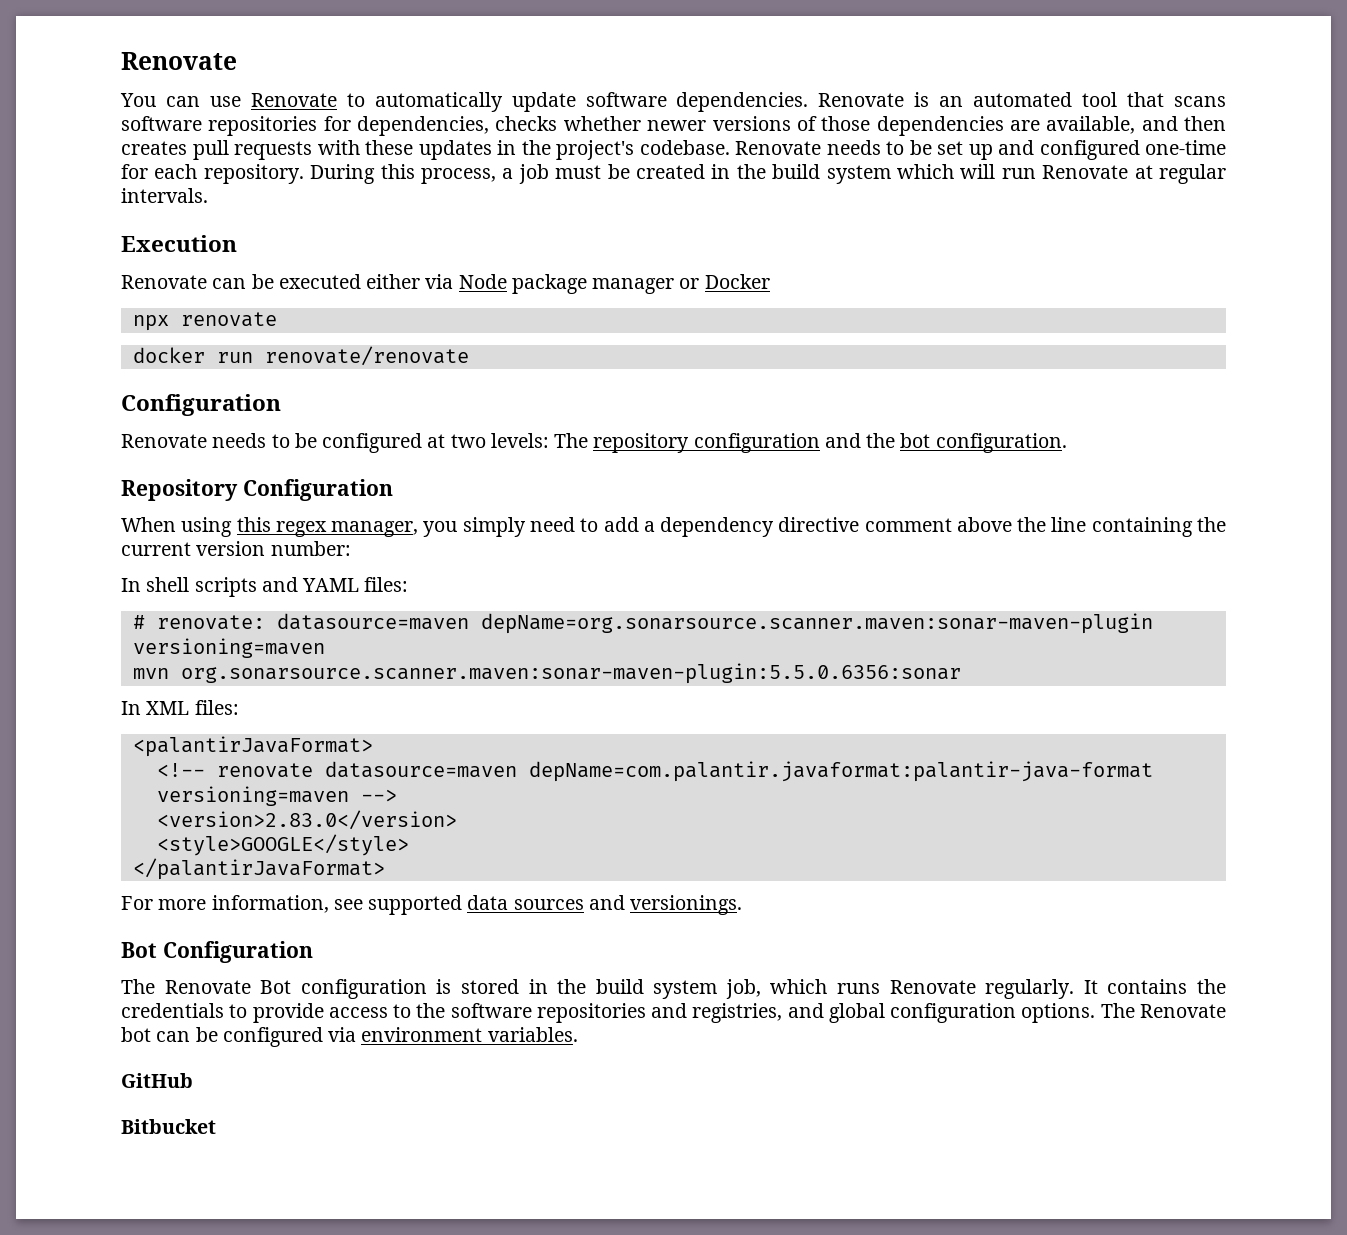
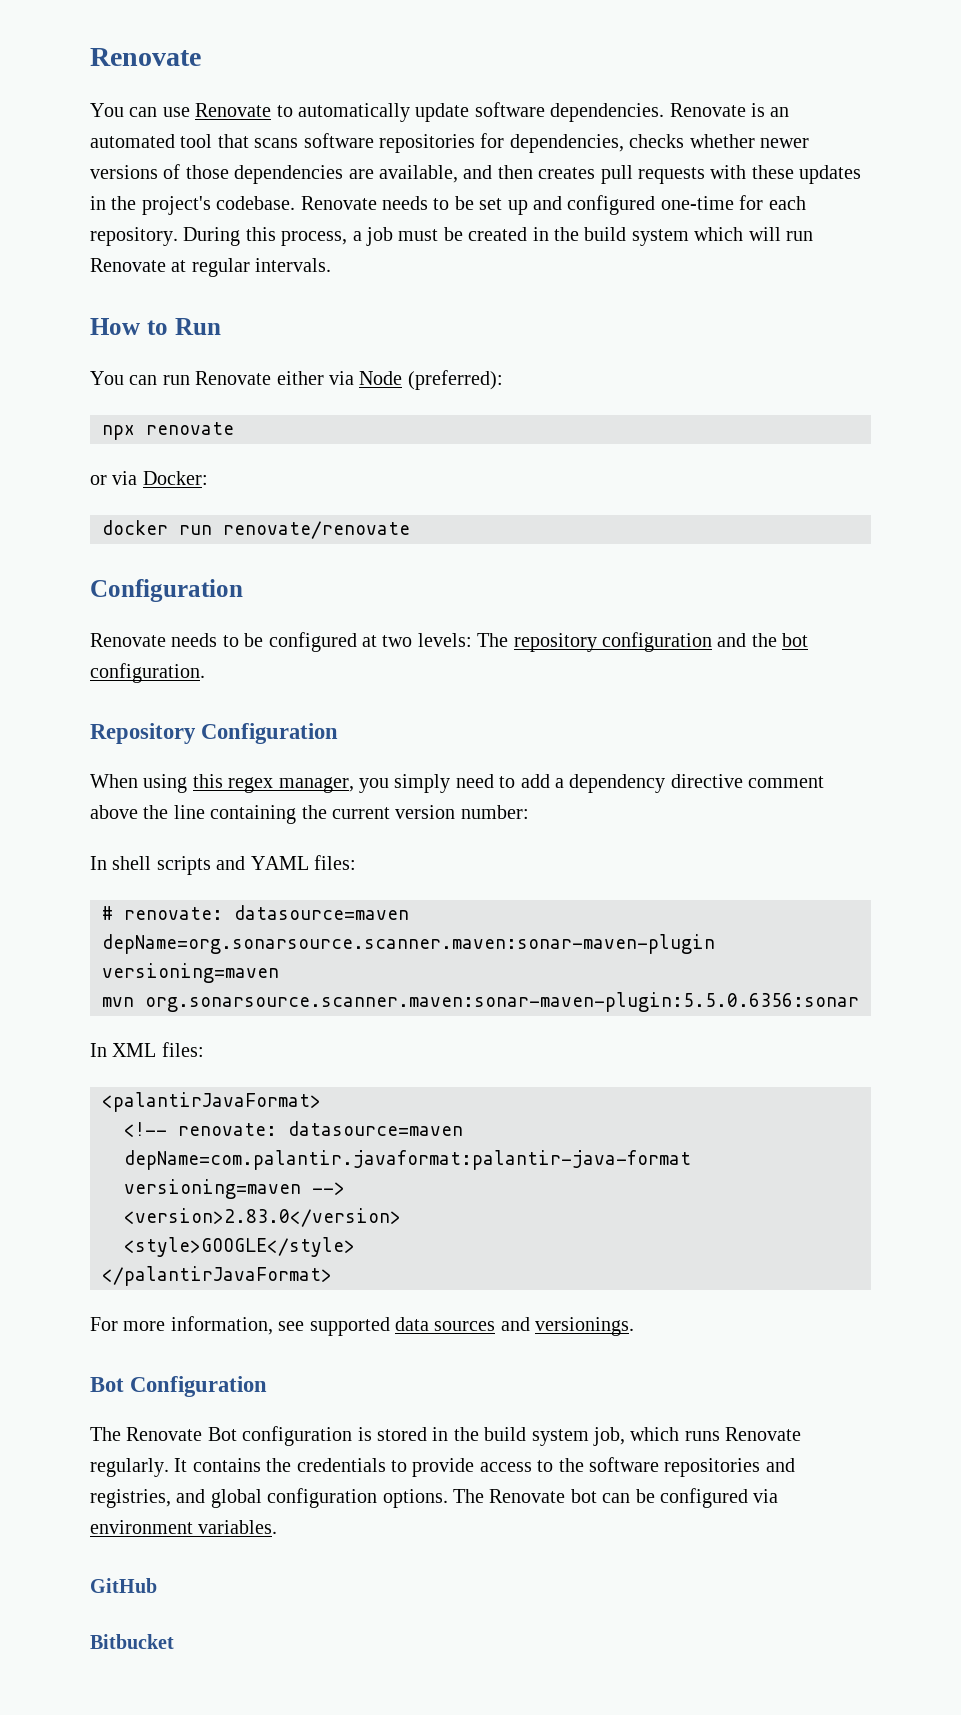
[121,235,237,252] [121,274,770,294] Execution // Renovate can be executed either via Node package manager or Docker -> [90,318,221,335] [90,370,503,390] How to Run // You can run Renovate either via Node (preferred):
(277, 319) none -> [90,471,208,485] // or via Docker:
[216,763,313,778] renovate -> [178,1123,277,1136] renovate:

